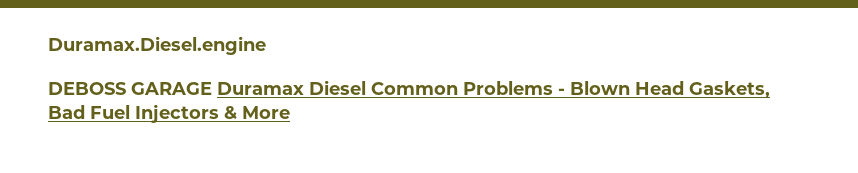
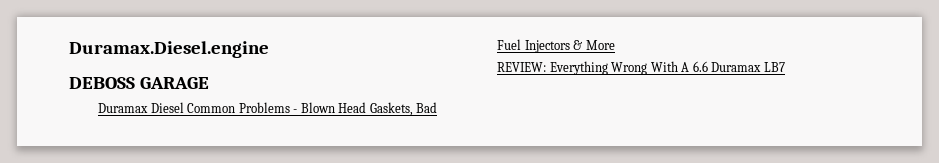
(212, 88) none -> (209, 83) //
(290, 112) none -> [497,61,785,75] // REVIEW: Everything Wrong With A 6.6 Duramax LB7

